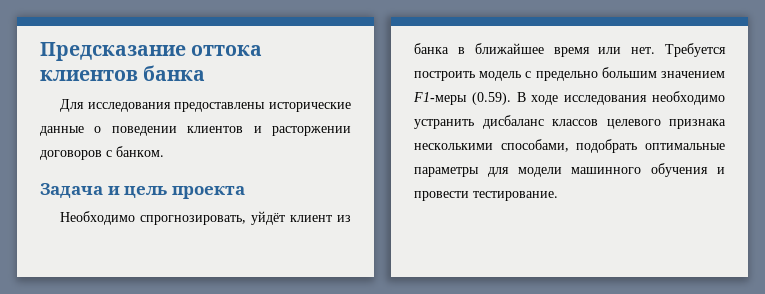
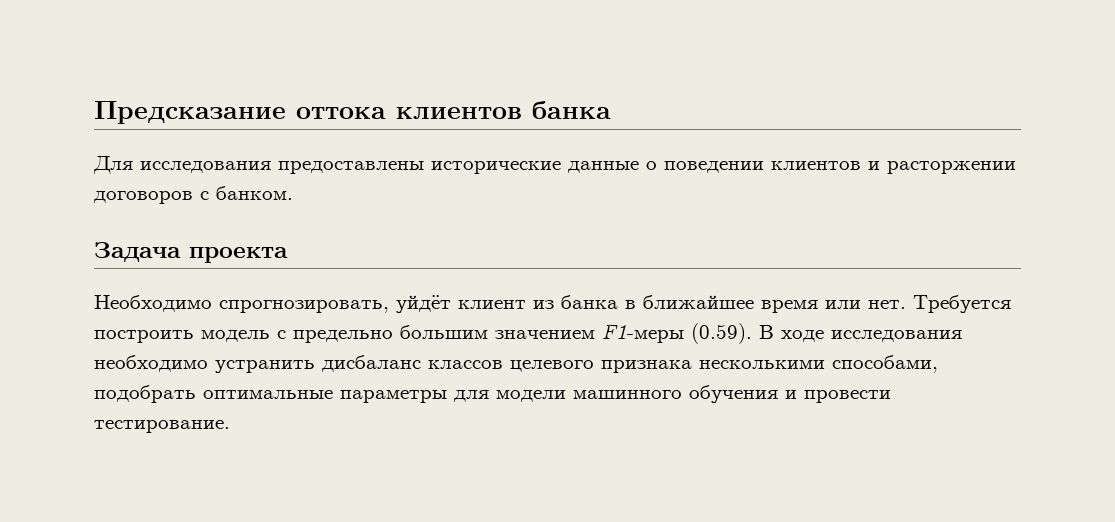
[107,186,168,198] и цель -> (181, 252) none

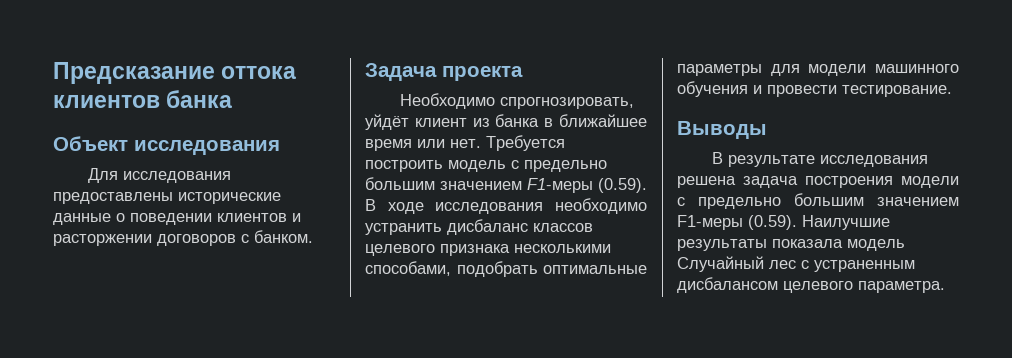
(611, 110) none -> [53,136,280,155] // Объект исследования
(230, 426) none -> [677,121,767,139] [712,152,929,167] [677,176,959,188] [677,193,959,209] [677,215,890,230] [677,239,905,251] [677,256,915,272] [677,277,945,293] // Выводы // В результате исследования решена задача построения модели с предельно большим значением F1-меры (0.59). Наилучшие результаты показала модель Случайный лес с устраненным дисбалансом целевого параметра.

